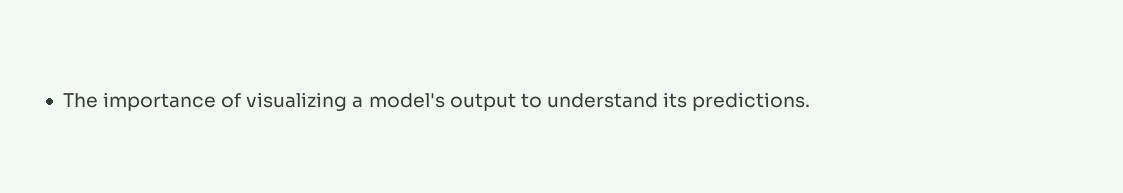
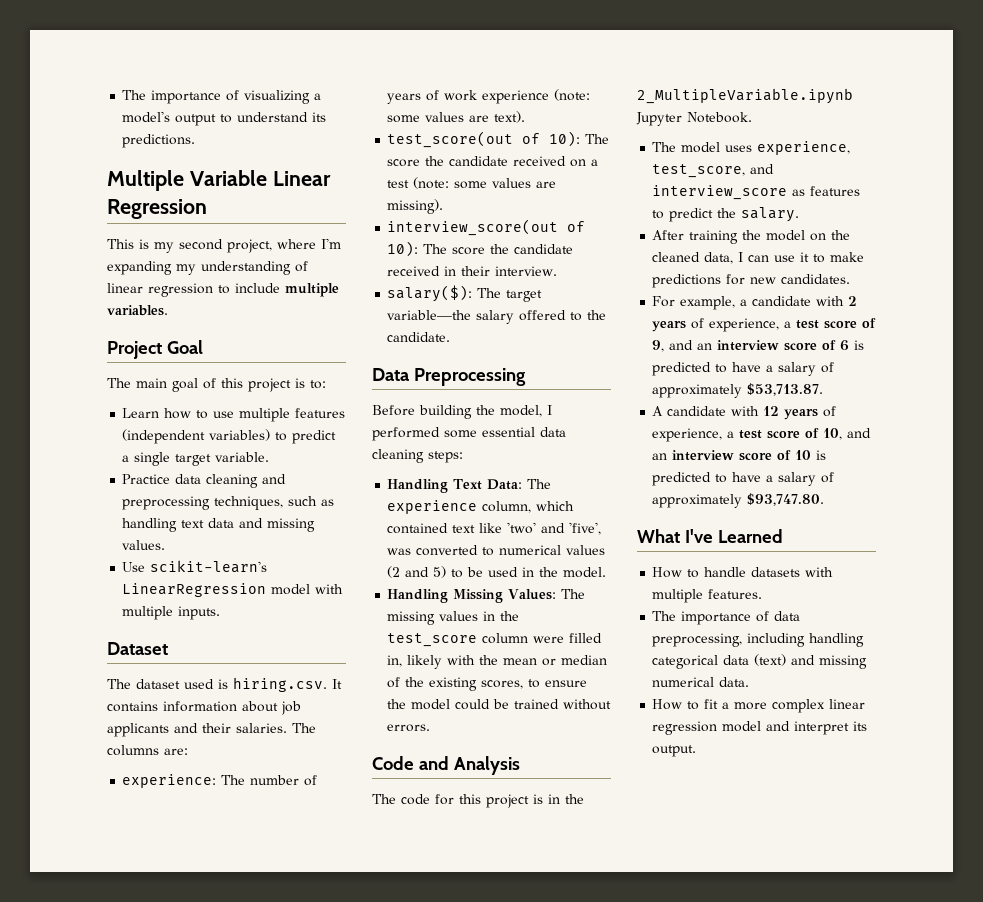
(811, 101) none -> [107,170,331,191] [107,199,207,219] [107,238,341,253] [107,261,308,275] [107,283,339,297] [107,305,168,316] [107,340,203,359] [107,378,326,392] [122,408,346,422] [122,429,337,444] [122,452,270,466] [122,474,287,488] [122,496,335,510] [122,518,316,532] [122,540,166,550] [122,560,268,573] [122,583,344,597] [122,606,221,620] [107,642,168,655] [107,677,342,692] [107,701,301,715] [107,723,316,737] [107,745,188,756] [122,774,318,788] [387,89,591,104] [387,111,526,123] [387,131,610,148] [387,156,599,167] [387,177,557,189] [387,199,444,214] [387,219,586,236] [387,241,574,257] [387,266,558,276] [387,285,543,302] [387,310,607,324] [387,332,451,342] [372,368,526,386] [372,405,552,419] [372,427,566,441] [372,449,463,463] [387,479,552,493] [387,500,575,514] [387,522,602,535] [387,545,606,556] [387,566,607,578] [387,589,586,603] [387,611,520,625] [387,633,603,647] [387,655,608,669] [387,677,588,691] [387,699,612,710] [387,724,431,732] [372,756,520,775] [372,794,584,808] [637,88,853,104] [636,112,752,126] [652,141,851,155] [652,164,775,178] [652,185,861,200] [652,207,800,222] [652,230,851,244] [652,252,865,264] [652,274,851,288] [652,296,858,310] [652,318,877,332] [652,340,865,352] [652,362,835,376] [652,383,824,398] [652,406,837,420] [652,428,872,442] [652,450,827,461] [652,472,835,486] [652,493,825,508] [637,529,783,543] [652,567,834,578] [652,589,763,603] [652,611,801,625] [652,633,865,647] [652,654,868,669] [652,677,750,687] [652,699,866,713] [652,721,868,735] [652,745,697,757] // Multiple Variable Linear Regression // This is my second project, where I'm expanding my understanding of linear regression to include multiple variables. // Project Goal // The main goal of this project is to: // Learn how to use multiple features (independent variables) to predict a single target variable. // Practice data cleaning and preprocessing techniques, such as handling text data and missing values. // Use scikit-learn's LinearRegression model with multiple inputs. // Dataset // The dataset used is hiring.csv. It contains information about job applicants and their salaries. The columns are: // experience: The number of years of work experience (note: some values are text). // test_score(out of 10): The score the candidate received on a test (note: some values are missing). // interview_score(out of 10): The score the candidate received in their interview. // salary($): The target variable—the salary offered to the candidate. // Data Preprocessing // Before building the model, I performed some essential data cleaning steps: // Handling Text Data: The experience column, which contained text like 'two' and 'five', was converted to numerical values (2 and 5) to be used in the model. // Handling Missing Values: The missing values in the test_score column were filled in, likely with the mean or median of the existing scores, to ensure the model could be trained without errors. // Code and Analysis // The code for this project is in the 2_MultipleVariable.ipynb Jupyter Notebook. // The model uses experience, test_score, and interview_score as features to predict the salary. // After training the model on the cleaned data, I can use it to make predictions for new candidates. // For example, a candidate with 2 years of experience, a test score of 9, and an interview score of 6 is predicted to have a salary of approximately $53,713.87. // A candidate with 12 years of experience, a test score of 10, and an interview score of 10 is predicted to have a salary of approximately $93,747.80. // What I've Learned // How to handle datasets with multiple features. // The importance of data preprocessing, including handling categorical data (text) and missing numerical data. // How to fit a more complex linear regression model and interpret its output.

